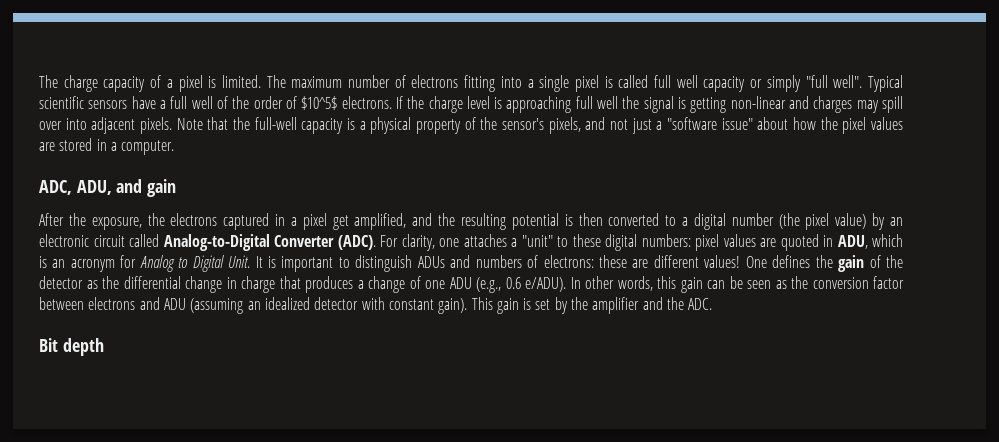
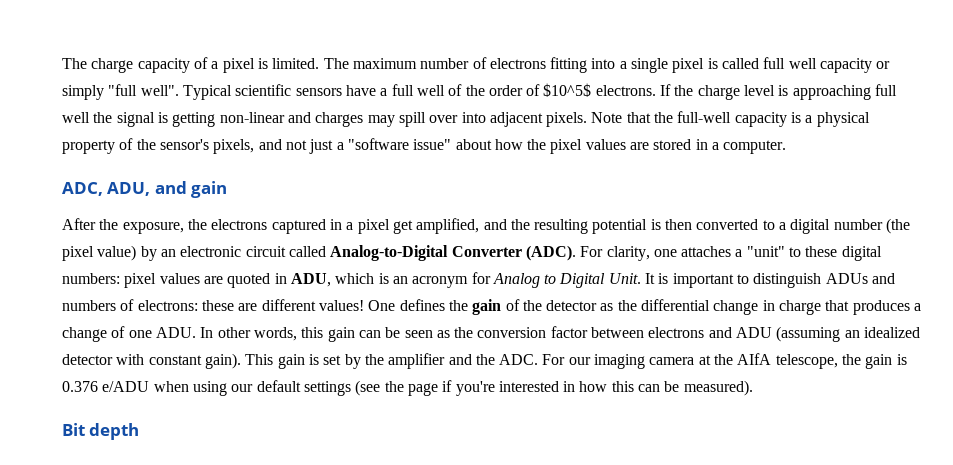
[449,277,566,293] ADU (e.g., 0.6 e/ADU). -> [155,327,196,338] ADU.
(713, 304) none -> [542,353,907,369] [62,380,753,396] For our imaging camera at the AIfA telescope, the gain is 0.376 e/ADU when using our default settings (see the page if you're interested in how this can be measured).

